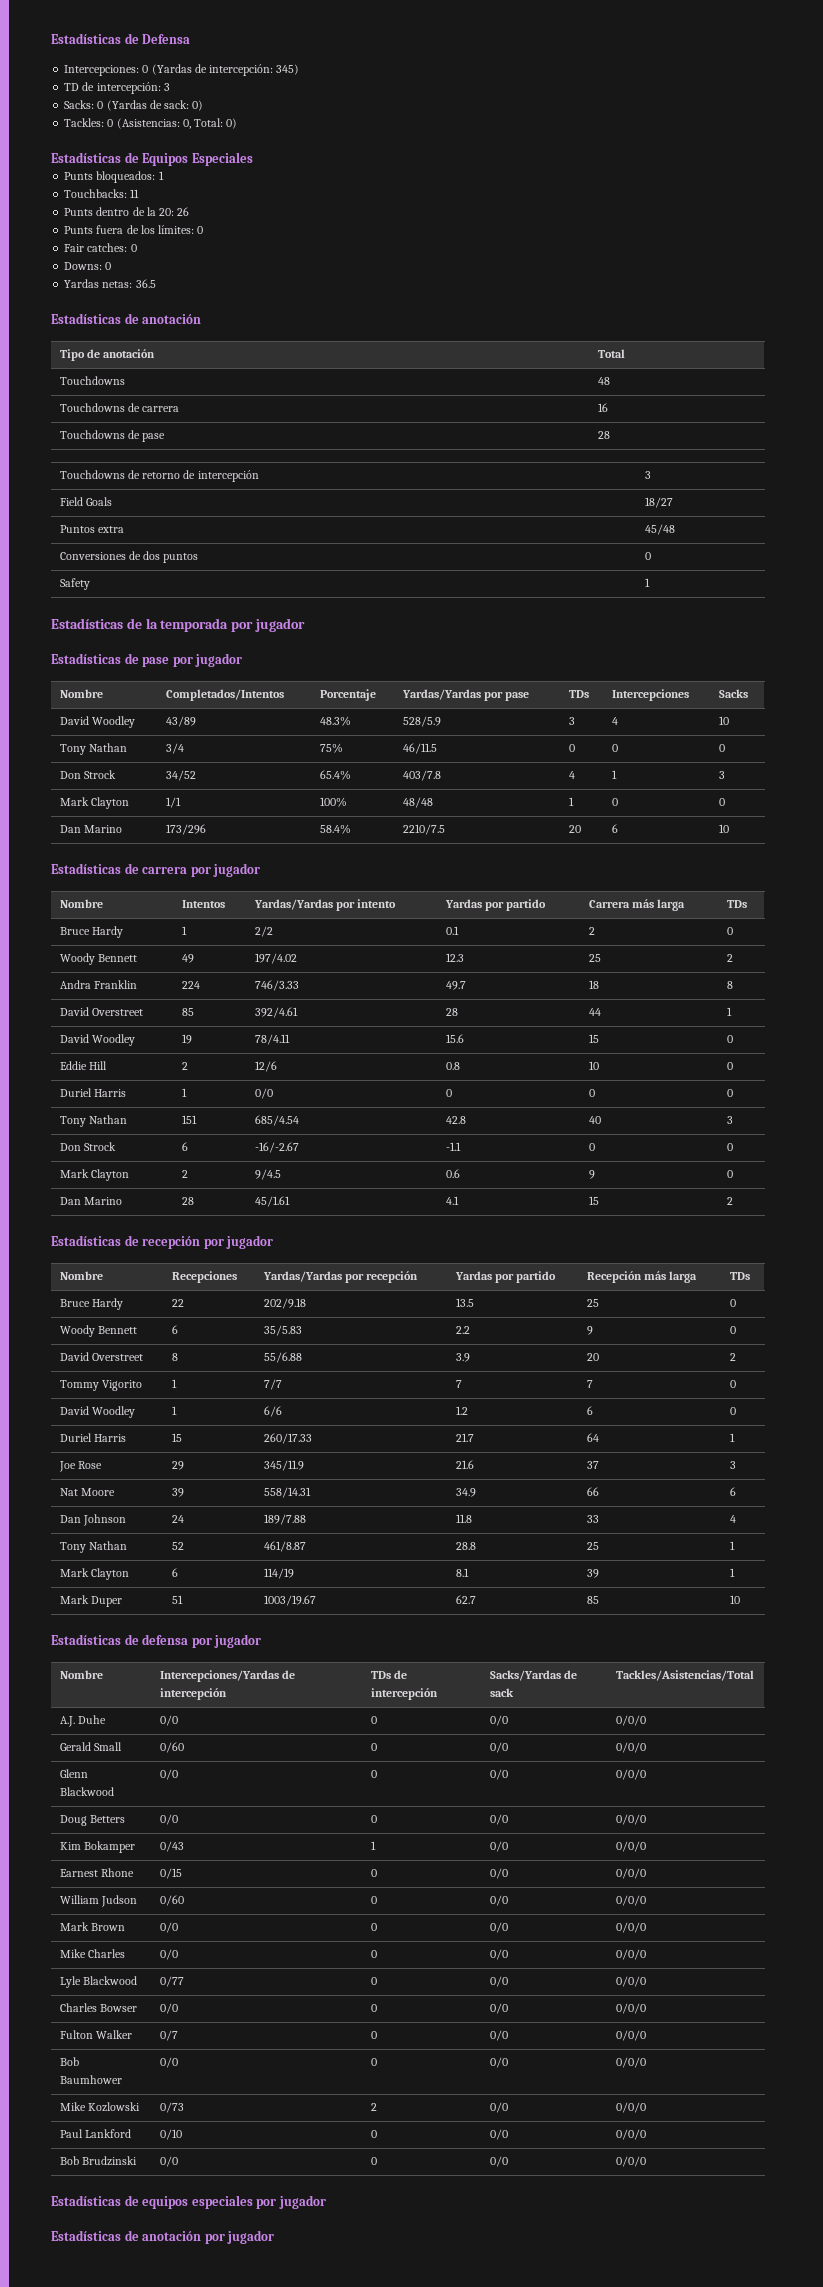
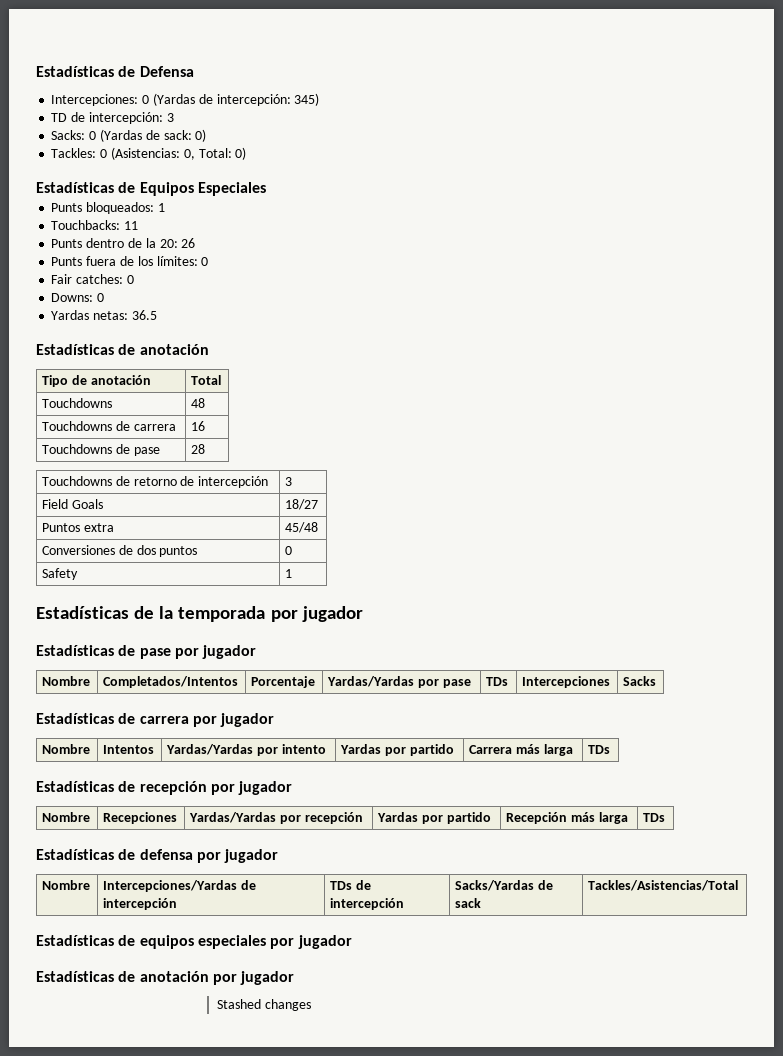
[59,716,135,728] [165,716,196,727] [319,716,351,726] [402,716,441,727] [568,717,575,725] [611,717,618,725] [718,716,729,725] [59,743,127,755] [165,743,184,754] [319,743,343,753] [402,743,437,754] [568,744,575,752] [611,744,618,752] [718,744,725,752] [59,770,116,779] [165,770,196,781] [319,770,351,780] [402,770,441,781] [568,771,575,779] [611,770,617,779] [718,771,725,779] [59,797,129,809] [165,797,181,808] [319,797,347,807] [402,797,433,808] [568,797,574,806] [611,798,618,806] [718,798,725,806] [59,825,122,833] [165,824,206,835] [319,824,351,834] [402,824,445,835] [568,825,581,833] [611,824,618,833] [718,824,729,833] // David Woodley | 43/89 | 48.3% | 528/5.9 | 3 | 4 | 10 // Tony Nathan | 3/4 | 75% | 46/11.5 | 0 | 0 | 0 // Don Strock | 34/52 | 65.4% | 403/7.8 | 4 | 1 | 3 // Mark Clayton | 1/1 | 100% | 48/48 | 1 | 0 | 0 // Dan Marino | 173/296 | 58.4% | 2210/7.5 | 20 | 6 | 10 -> (657, 681) none
[59,926,123,938] [181,926,187,935] [254,926,273,937] [445,926,459,935] [588,927,595,935] [726,927,733,935] [59,953,137,965] [181,954,194,963] [254,953,297,964] [445,953,464,962] [588,954,601,962] [726,954,733,962] [59,980,137,989] [181,981,200,989] [254,980,299,991] [445,981,466,990] [588,980,599,989] [726,981,733,989] [59,1007,143,1016] [181,1008,194,1016] [254,1007,298,1018] [445,1008,458,1016] [588,1008,601,1016] [726,1007,732,1016] [59,1034,135,1046] [181,1034,192,1044] [254,1034,290,1045] [445,1034,464,1043] [588,1034,599,1043] [726,1035,733,1043] [59,1061,107,1070] [181,1062,188,1070] [254,1061,277,1072] [445,1062,460,1070] [588,1061,599,1070] [726,1062,733,1070] [59,1088,126,1097] [181,1088,187,1097] [254,1088,273,1099] [445,1089,452,1097] [588,1089,595,1097] [726,1089,733,1097] [59,1115,127,1127] [181,1115,197,1124] [254,1115,299,1126] [445,1116,466,1124] [588,1116,601,1124] [726,1116,733,1124] [59,1142,116,1151] [181,1142,188,1151] [254,1142,299,1153] [445,1142,461,1151] [588,1143,595,1151] [726,1143,733,1151] [59,1169,129,1181] [181,1170,188,1178] [254,1169,281,1180] [445,1169,460,1178] [588,1170,595,1179] [726,1170,733,1178] [59,1197,122,1205] [181,1197,194,1205] [254,1196,290,1207] [445,1196,459,1205] [588,1196,599,1205] [726,1197,733,1205] // Bruce Hardy | 1 | 2/2 | 0.1 | 2 | 0 // Woody Bennett | 49 | 197/4.02 | 12.3 | 25 | 2 // Andra Franklin | 224 | 746/3.33 | 49.7 | 18 | 8 // David Overstreet | 85 | 392/4.61 | 28 | 44 | 1 // David Woodley | 19 | 78/4.11 | 15.6 | 15 | 0 // Eddie Hill | 2 | 12/6 | 0.8 | 10 | 0 // Duriel Harris | 1 | 0/0 | 0 | 0 | 0 // Tony Nathan | 151 | 685/4.54 | 42.8 | 40 | 3 // Don Strock | 6 | -16/-2.67 | -1.1 | 0 | 0 // Mark Clayton | 2 | 9/4.5 | 0.6 | 9 | 0 // Dan Marino | 28 | 45/1.61 | 4.1 | 15 | 2 -> (611, 749) none
[59,1298,123,1310] [171,1299,184,1307] [263,1298,306,1309] [455,1298,474,1307] [586,1299,599,1307] [729,1299,736,1307] [59,1325,137,1337] [171,1325,178,1334] [263,1325,302,1336] [455,1326,470,1334] [586,1326,593,1335] [729,1326,736,1334] [59,1352,143,1361] [171,1353,178,1361] [263,1352,302,1363] [455,1353,470,1362] [586,1353,599,1361] [729,1353,736,1361] [59,1380,142,1391] [171,1379,177,1388] [263,1379,282,1390] [455,1380,462,1388] [586,1380,593,1388] [729,1380,736,1388] [59,1406,135,1418] [171,1406,177,1415] [263,1406,282,1417] [455,1406,468,1415] [586,1406,593,1415] [729,1407,736,1415] [59,1433,126,1442] [171,1433,182,1442] [263,1433,312,1444] [455,1433,474,1442] [586,1433,599,1442] [729,1433,735,1442] [58,1461,102,1472] [171,1461,184,1470] [263,1460,304,1471] [455,1460,474,1469] [586,1461,599,1469] [729,1461,736,1469] [59,1488,115,1496] [171,1488,184,1497] [263,1487,311,1498] [455,1488,476,1497] [586,1487,599,1496] [729,1487,736,1496] [59,1514,126,1526] [171,1515,184,1523] [263,1514,306,1525] [455,1514,472,1523] [586,1515,599,1523] [729,1515,736,1523] [59,1541,127,1553] [171,1542,184,1550] [263,1541,306,1552] [455,1542,476,1550] [586,1542,599,1550] [729,1541,735,1550] [59,1568,129,1580] [171,1568,178,1577] [263,1568,294,1579] [455,1568,469,1577] [586,1569,599,1578] [729,1568,735,1577] [59,1595,122,1607] [171,1595,183,1604] [263,1595,316,1606] [455,1595,476,1604] [586,1596,599,1604] [729,1595,740,1604] // Bruce Hardy | 22 | 202/9.18 | 13.5 | 25 | 0 // Woody Bennett | 6 | 35/5.83 | 2.2 | 9 | 0 // David Overstreet | 8 | 55/6.88 | 3.9 | 20 | 2 // Tommy Vigorito | 1 | 7/7 | 7 | 7 | 0 // David Woodley | 1 | 6/6 | 1.2 | 6 | 0 // Duriel Harris | 15 | 260/17.33 | 21.7 | 64 | 1 // Joe Rose | 29 | 345/11.9 | 21.6 | 37 | 3 // Nat Moore | 39 | 558/14.31 | 34.9 | 66 | 6 // Dan Johnson | 24 | 189/7.88 | 11.8 | 33 | 4 // Tony Nathan | 52 | 461/8.87 | 28.8 | 25 | 1 // Mark Clayton | 6 | 114/19 | 8.1 | 39 | 1 // Mark Duper | 51 | 1003/19.67 | 62.7 | 85 | 10 -> (666, 817) none
[59,1715,106,1727] [159,1715,178,1726] [370,1716,377,1724] [489,1715,508,1726] [615,1715,646,1726] [59,1742,122,1751] [159,1742,184,1753] [370,1743,377,1751] [489,1742,508,1753] [615,1742,646,1753] [59,1769,88,1778] [59,1787,114,1796] [159,1769,178,1780] [370,1770,377,1778] [489,1769,508,1780] [615,1769,646,1780] [59,1815,125,1826] [159,1814,178,1825] [370,1815,377,1823] [489,1814,508,1825] [615,1814,646,1825] [59,1841,135,1853] [159,1841,184,1852] [370,1841,376,1850] [489,1841,508,1852] [615,1841,646,1852] [59,1868,134,1877] [159,1868,182,1879] [370,1869,377,1877] [489,1868,508,1879] [615,1868,646,1879] [59,1895,137,1907] [159,1895,184,1906] [370,1896,377,1904] [489,1895,508,1906] [615,1895,646,1906] [59,1922,125,1931] [159,1922,178,1933] [370,1923,377,1931] [489,1922,508,1933] [615,1922,646,1933] [59,1949,125,1958] [159,1949,178,1960] [370,1950,377,1958] [489,1949,508,1960] [615,1949,646,1960] [59,1976,137,1988] [159,1976,184,1987] [370,1977,377,1985] [489,1976,508,1987] [615,1976,646,1987] [59,2003,137,2012] [159,2003,178,2014] [370,2004,377,2012] [489,2003,508,2014] [615,2003,646,2014] [59,2030,132,2039] [159,2030,178,2041] [370,2031,377,2039] [489,2030,508,2041] [615,2030,646,2041] [59,2057,79,2066] [59,2075,122,2084] [159,2057,178,2068] [370,2058,377,2066] [489,2057,508,2068] [615,2057,646,2068] [59,2102,140,2112] [159,2102,184,2113] [370,2103,377,2111] [489,2102,508,2113] [615,2102,646,2113] [59,2129,131,2138] [159,2129,182,2140] [370,2130,377,2138] [489,2129,508,2140] [615,2129,646,2140] [59,2156,137,2166] [159,2156,178,2167] [370,2157,377,2165] [489,2156,508,2167] [615,2156,646,2167] // A.J. Duhe | 0/0 | 0 | 0/0 | 0/0/0 // Gerald Small | 0/60 | 0 | 0/0 | 0/0/0 // Glenn Blackwood | 0/0 | 0 | 0/0 | 0/0/0 // Doug Betters | 0/0 | 0 | 0/0 | 0/0/0 // Kim Bokamper | 0/43 | 1 | 0/0 | 0/0/0 // Earnest Rhone | 0/15 | 0 | 0/0 | 0/0/0 // William Judson | 0/60 | 0 | 0/0 | 0/0/0 // Mark Brown | 0/0 | 0 | 0/0 | 0/0/0 // Mike Charles | 0/0 | 0 | 0/0 | 0/0/0 // Lyle Blackwood | 0/77 | 0 | 0/0 | 0/0/0 // Charles Bowser | 0/0 | 0 | 0/0 | 0/0/0 // Fulton Walker | 0/7 | 0 | 0/0 | 0/0/0 // Bob Baumhower | 0/0 | 0 | 0/0 | 0/0/0 // Mike Kozlowski | 0/73 | 2 | 0/0 | 0/0/0 // Paul Lankford | 0/10 | 0 | 0/0 | 0/0/0 // Bob Brudzinski | 0/0 | 0 | 0/0 | 0/0/0 -> (739, 885) none
(275, 2237) none -> [216,999,311,1011] // Stashed changes

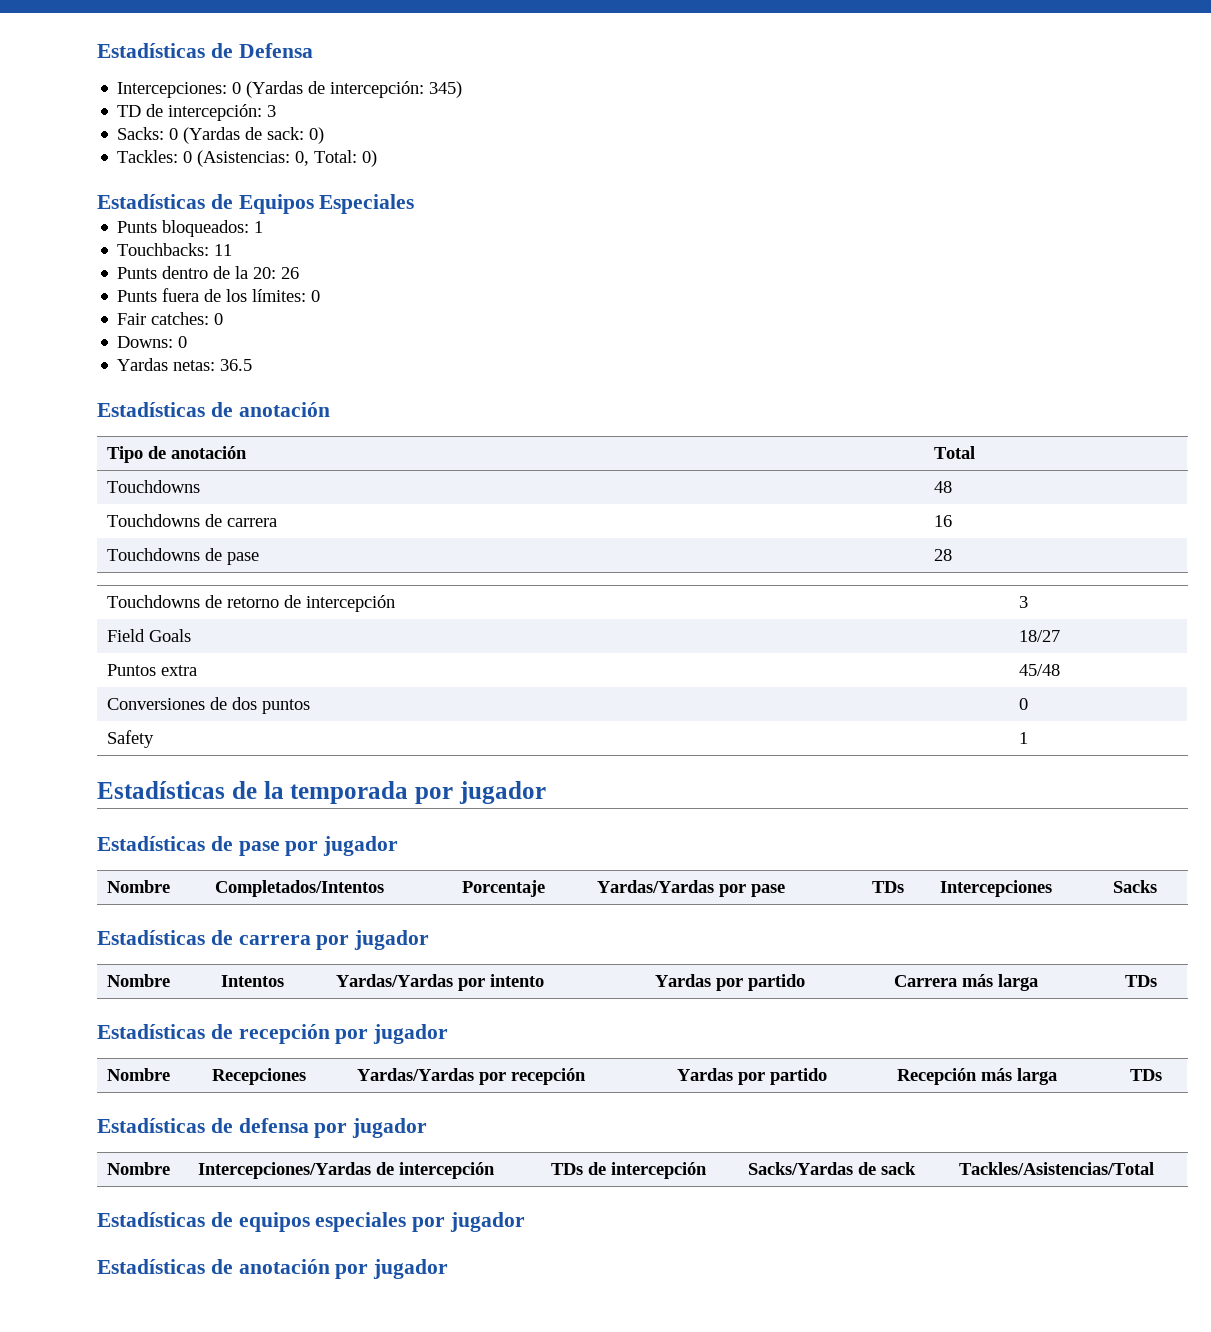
[216,999,311,1011] // Stashed changes -> (449, 1269) none

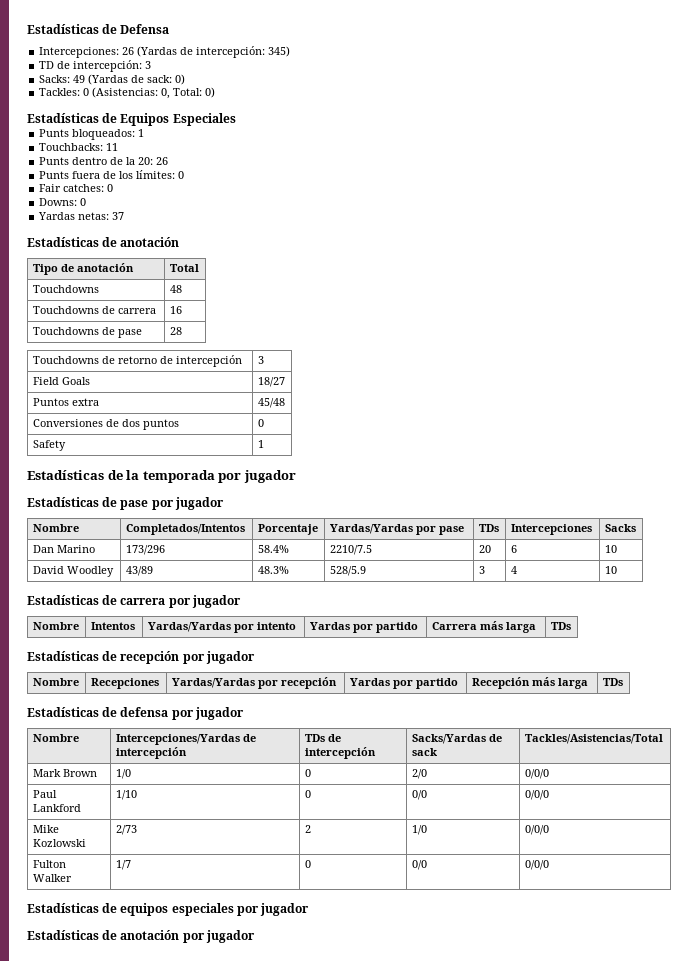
[232,82,242,94] 0 -> [122,47,135,55] 26
[169,128,179,140] 0 -> [73,75,86,83] 49
[220,359,253,371] 36.5 -> [112,212,125,220] 37
(1157, 886) none -> [32,545,95,553] [125,545,165,555] [257,545,289,553] [329,545,372,555] [478,545,491,553] [510,545,517,553] [604,545,617,553] [32,566,114,577] [125,566,153,576] [257,566,289,574] [329,566,366,576] [478,566,485,574] [510,566,517,574] [604,566,617,574] // Dan Marino | 173/296 | 58.4% | 2210/7.5 | 20 | 6 | 10 // David Woodley | 43/89 | 48.3% | 528/5.9 | 3 | 4 | 10
(1154, 1168) none -> [32,769,97,777] [115,769,131,779] [304,769,311,777] [411,769,427,779] [524,769,549,779] [32,790,57,798] [32,804,81,812] [115,790,137,800] [304,790,311,798] [411,790,427,800] [524,790,549,800] [32,825,59,833] [32,839,86,847] [115,825,137,835] [304,825,311,833] [411,825,427,835] [524,825,549,835] [32,860,66,868] [32,874,72,882] [115,860,131,870] [304,860,311,868] [411,860,427,870] [524,860,549,870] // Mark Brown | 1/0 | 0 | 2/0 | 0/0/0 // Paul Lankford | 1/10 | 0 | 0/0 | 0/0/0 // Mike Kozlowski | 2/73 | 2 | 1/0 | 0/0/0 // Fulton Walker | 1/7 | 0 | 0/0 | 0/0/0

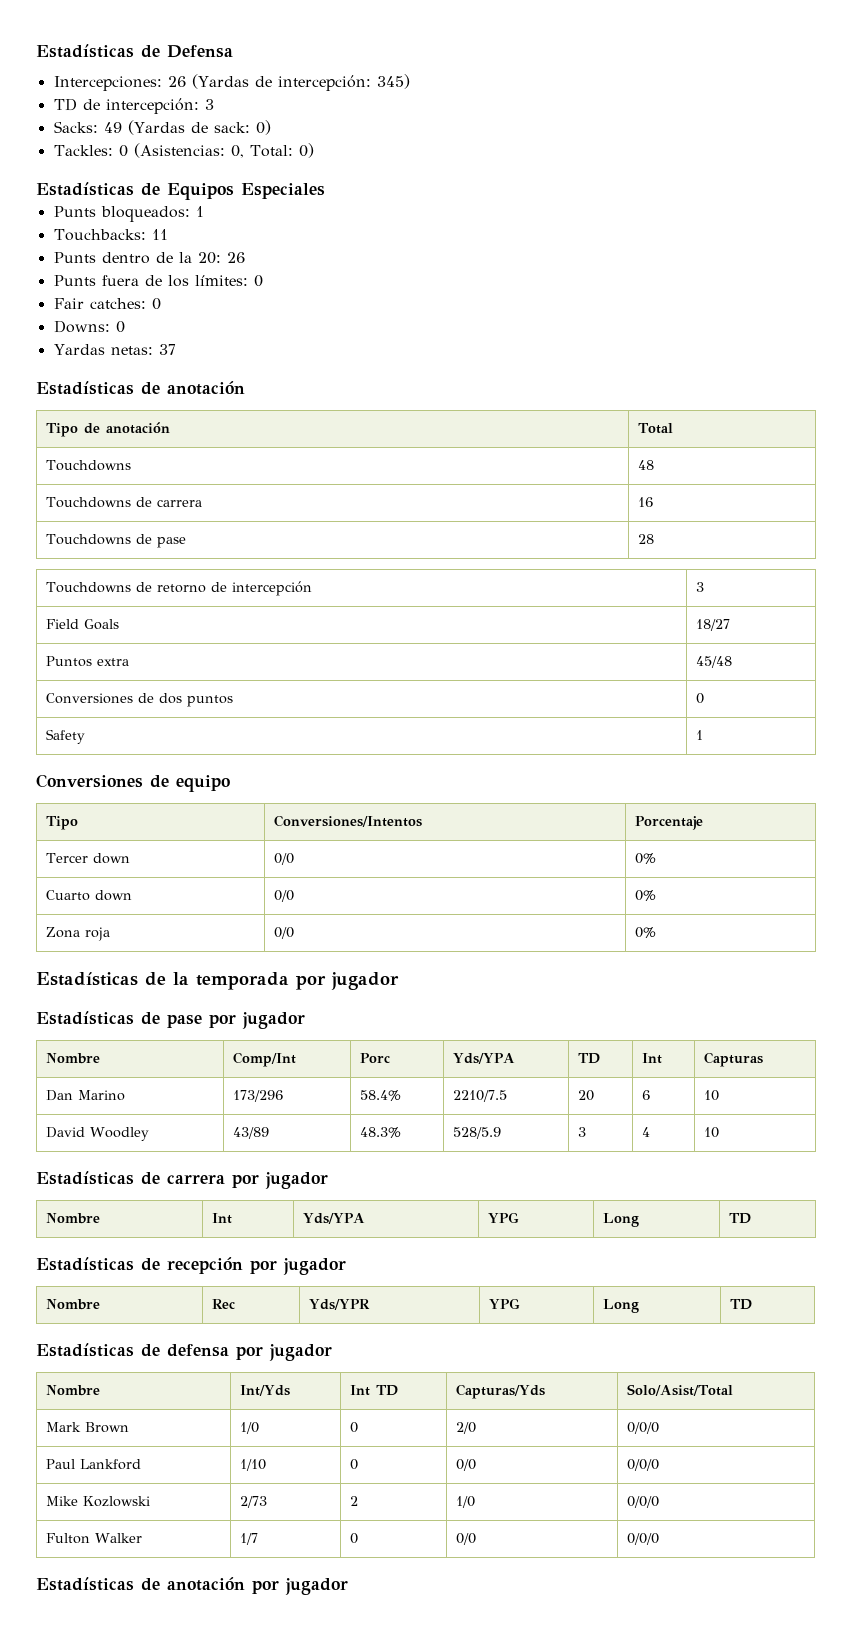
(264, 444) none -> [36,774,230,792] [45,816,78,830] [273,815,422,827] [634,816,703,830] [45,853,130,864] [273,853,294,865] [634,853,656,864] [45,890,132,901] [273,890,294,902] [634,890,656,901] [45,927,110,941] [273,927,294,939] [634,927,656,938] // Conversiones de equipo // Tipo | Conversiones/Intentos | Porcentaje // Tercer down | 0/0 | 0% // Cuarto down | 0/0 | 0% // Zona roja | 0/0 | 0%
[125,524,245,535] [257,524,318,535] [329,524,464,535] [478,524,499,532] [510,524,592,535] [604,524,636,532] Completados/Intentos | Porcentaje | Yardas/Yardas por pase | TDs | Intercepciones | Sacks -> [232,1052,296,1067] [359,1053,390,1063] [452,1053,515,1064] [577,1053,600,1064] [641,1053,662,1064] [703,1052,763,1067] Comp/Int | Porc | Yds/YPA | TD | Int | Capturas
[90,622,135,630] [147,622,296,633] [309,622,418,633] [431,621,536,633] [550,622,571,630] Intentos | Yardas/Yardas por intento | Yardas por partido | Carrera más larga | TDs -> [211,1213,232,1224] [302,1213,365,1224] [487,1212,519,1223] [602,1213,639,1227] [728,1213,751,1224] Int | Yds/YPA | YPG | Long | TD
[90,678,159,689] [171,677,337,689] [349,678,458,689] [471,677,588,689] [602,678,623,686] Recepciones | Yardas/Yardas por recepción | Yardas por partido | Recepción más larga | TDs -> [211,1299,235,1309] [308,1299,370,1310] [488,1298,520,1309] [602,1299,639,1313] [729,1299,752,1310] Rec | Yds/YPR | YPG | Long | TD
[115,734,256,745] [115,747,187,759] [304,734,341,742] [304,747,376,759] [411,734,502,744] [411,748,437,756] [524,734,663,744] Intercepciones/Yardas de intercepción | TDs de intercepción | Sacks/Yardas de sack | Tackles/Asistencias/Total -> [239,1385,290,1396] [349,1385,398,1396] [455,1384,545,1399] [626,1384,733,1396] Int/Yds | Int TD | Capturas/Yds | Solo/Asist/Total
[27,903,310,916] // Estadísticas de equipos especiales por jugador -> (659, 1539) none

